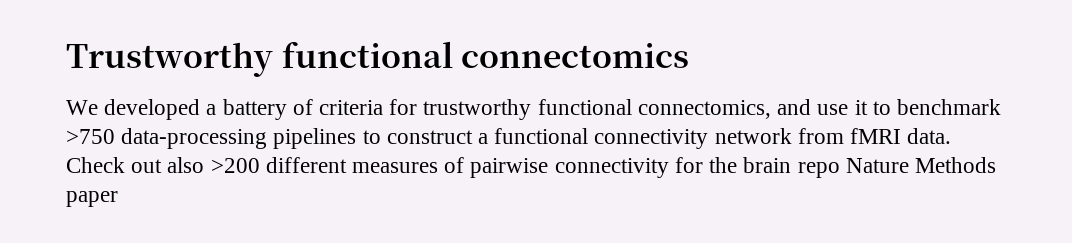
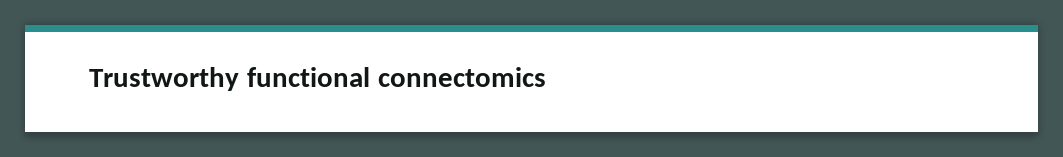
[66,99,1001,120] [66,128,952,149] [66,157,996,178] [66,191,118,207] // We developed a battery of criteria for trustworthy functional connectomics, and use it to benchmark >750 data-processing pipelines to construct a functional connectivity network from fMRI data. Check out also >200 different measures of pairwise connectivity for the brain repo Nature Methods paper -> (546, 77) none

